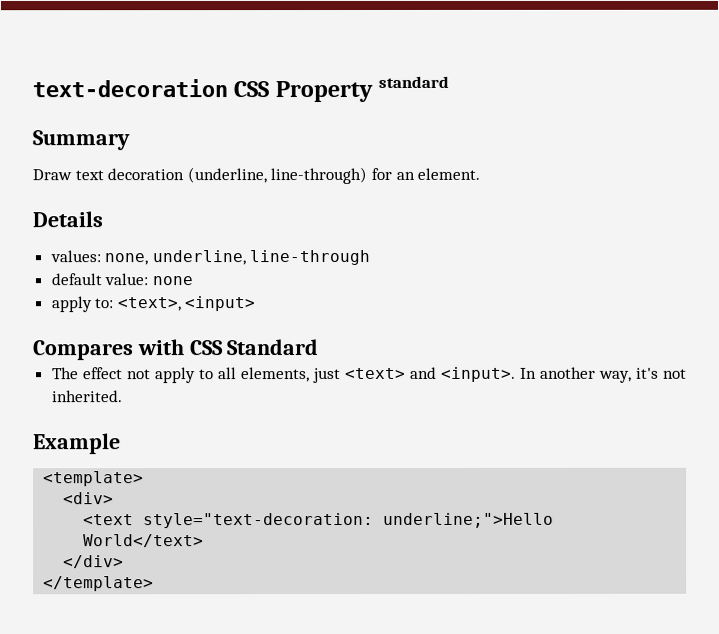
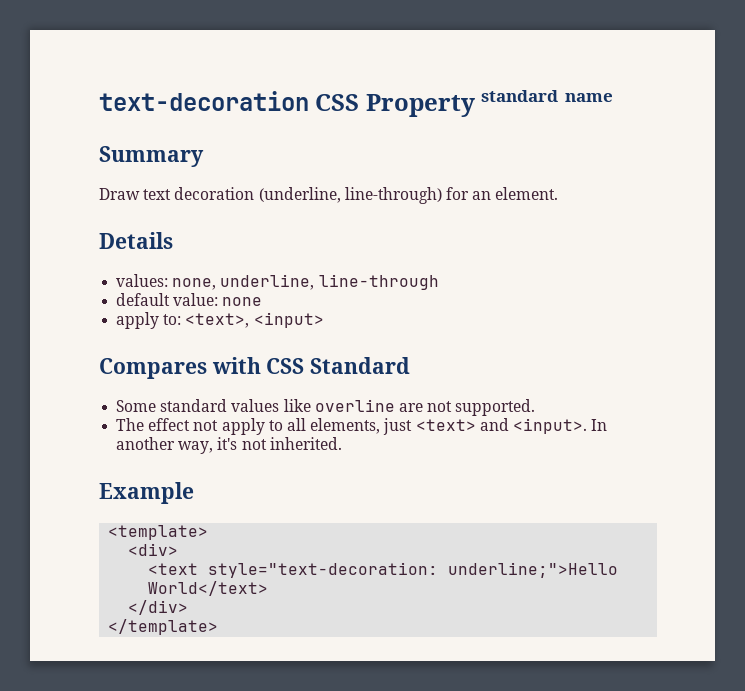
(450, 81) none -> [564,93,613,102] name
(320, 347) none -> [116,399,536,416] // Some standard values like overline are not supported.

